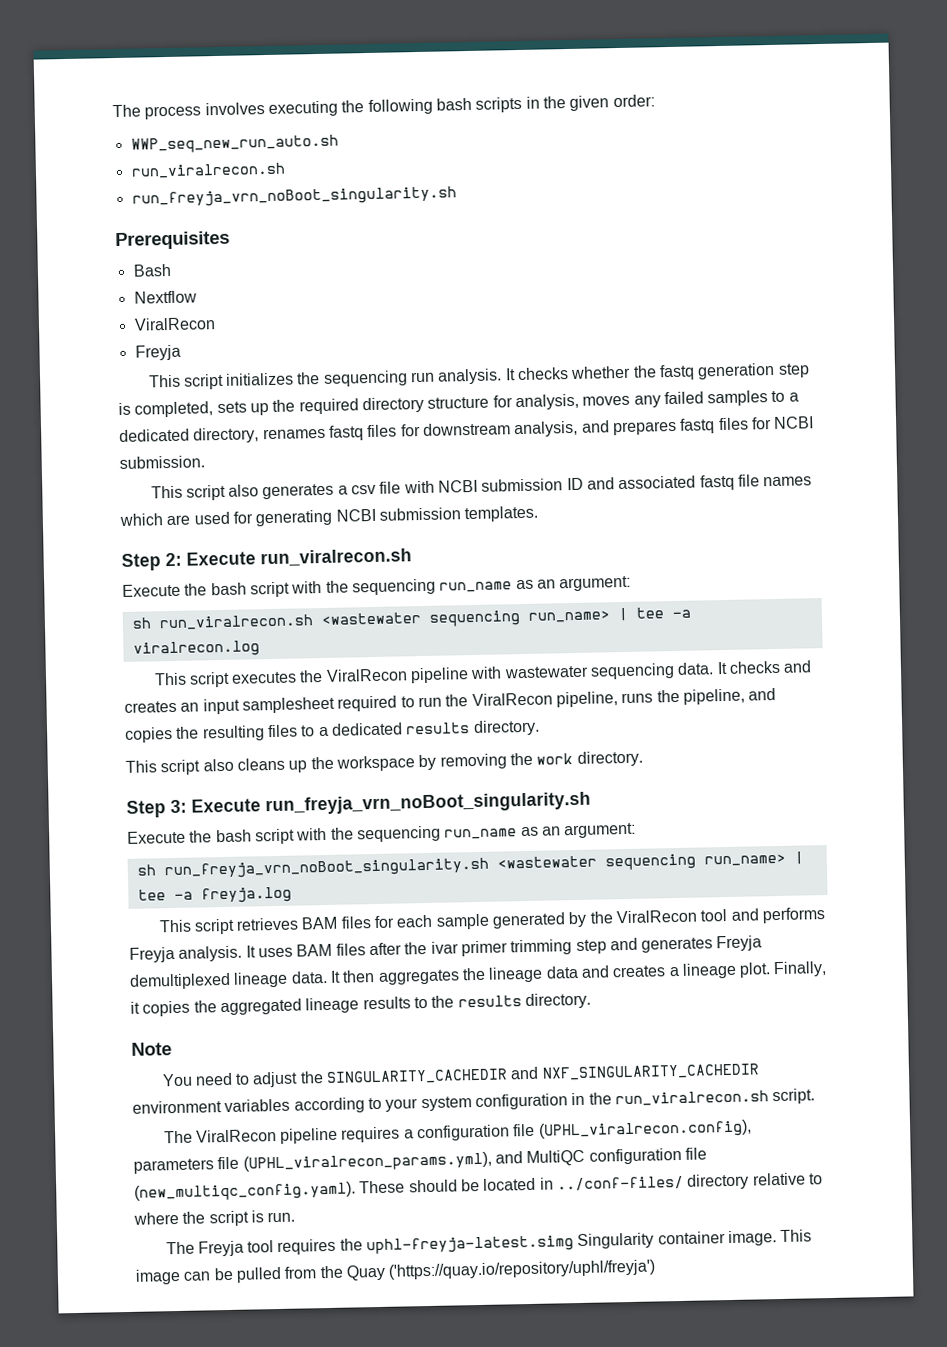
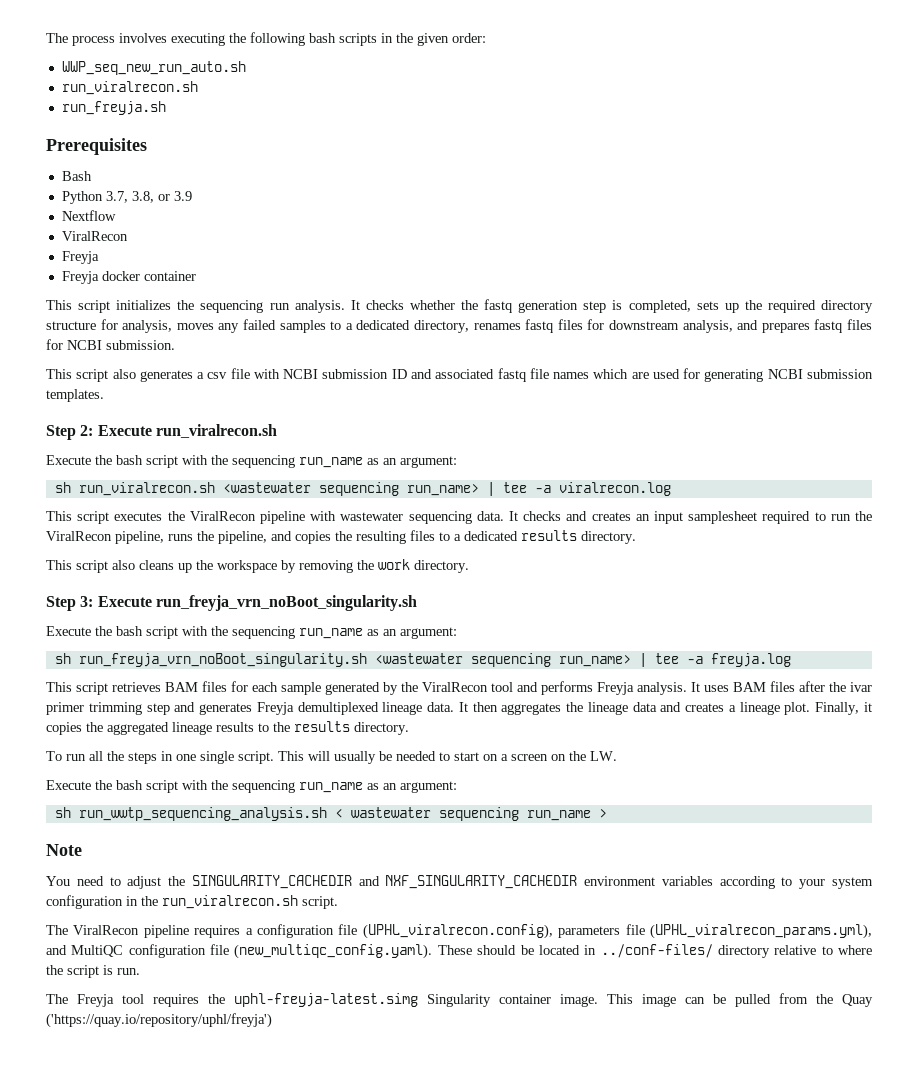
[131,186,457,208] run_freyja_vrn_noBoot_singularity.sh -> [61,101,166,115] run_freyja.sh
(172, 270) none -> [61,191,192,204] // Python 3.7, 3.8, or 3.9
(181, 352) none -> [61,271,196,284] // Freyja docker container
(591, 1001) none -> [46,751,617,764] [46,780,457,793] [54,807,607,821] // To run all the steps in one single script. This will usually be needed to start on a screen on the LW. // Execute the bash script with the sequencing run_name as an argument: // sh run_wwtp_sequencing_analysis.sh < wastewater sequencing run_name >

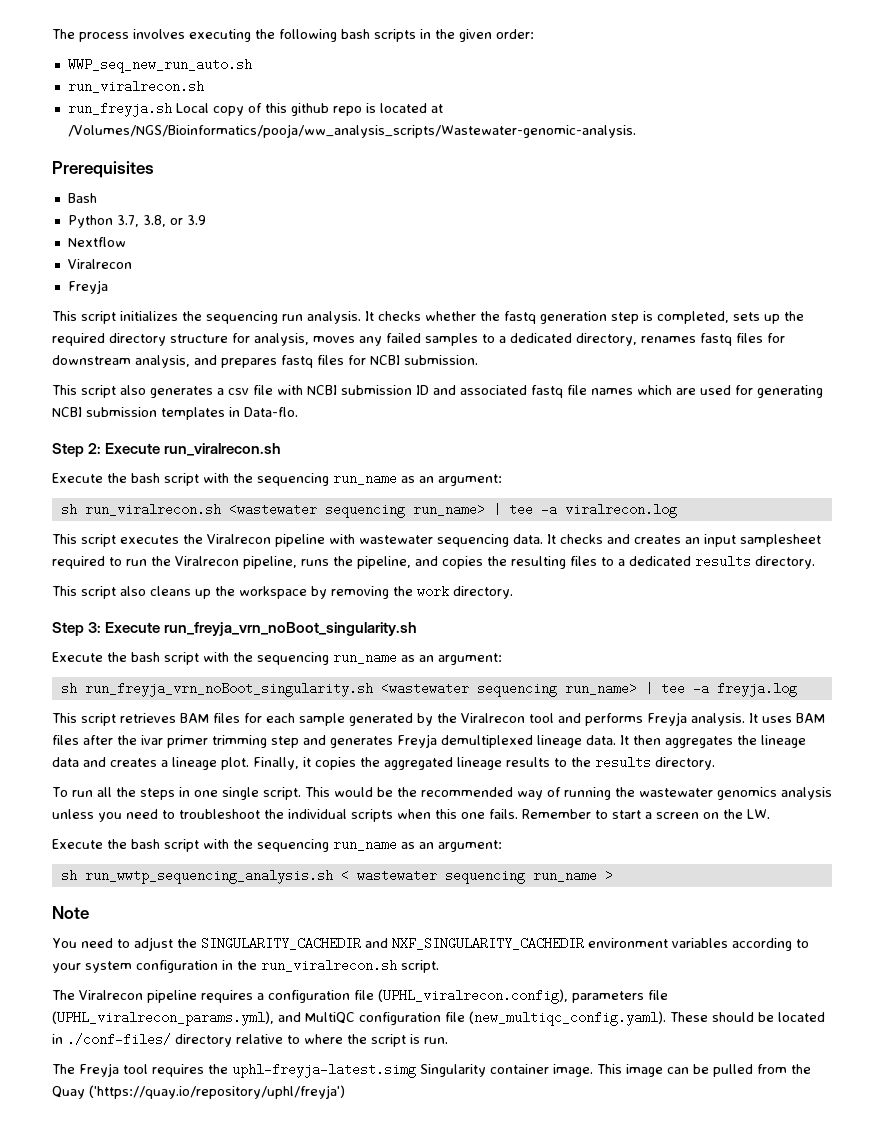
(166, 108) none -> [175,103,443,116] [67,124,636,138] Local copy of this github repo is located at /Volumes/NGS/Bioinformatics/pooja/ww_analysis_scripts/Wastewater-genomic-analysis.
[61,231,128,241] [61,251,99,264] [61,271,196,284] ViralRecon // Freyja // Freyja docker container -> [67,259,132,269] [67,280,108,294] Viralrecon // Freyja
[46,389,104,402] templates. -> [161,407,298,420] templates in Data-flo.
[189,511,256,521] ViralRecon -> [207,534,271,544] Viralrecon
[46,531,112,541] ViralRecon -> [175,556,239,566] Viralrecon
[422,682,488,692] ViralRecon -> [461,713,525,723] Viralrecon
[308,751,436,764] will usually be needed -> [333,787,832,800] [52,809,591,822] would be the recommended way of running the wastewater genomics analysis unless you need to troubleshoot the individual scripts when this one fails. Remember
[483,754,498,761] on -> (641, 814) none
[73,925,140,935] ViralRecon -> [79,990,143,1000] Viralrecon
[600,944,713,958] ../conf-files/ -> [67,1033,171,1046] ./conf-files/

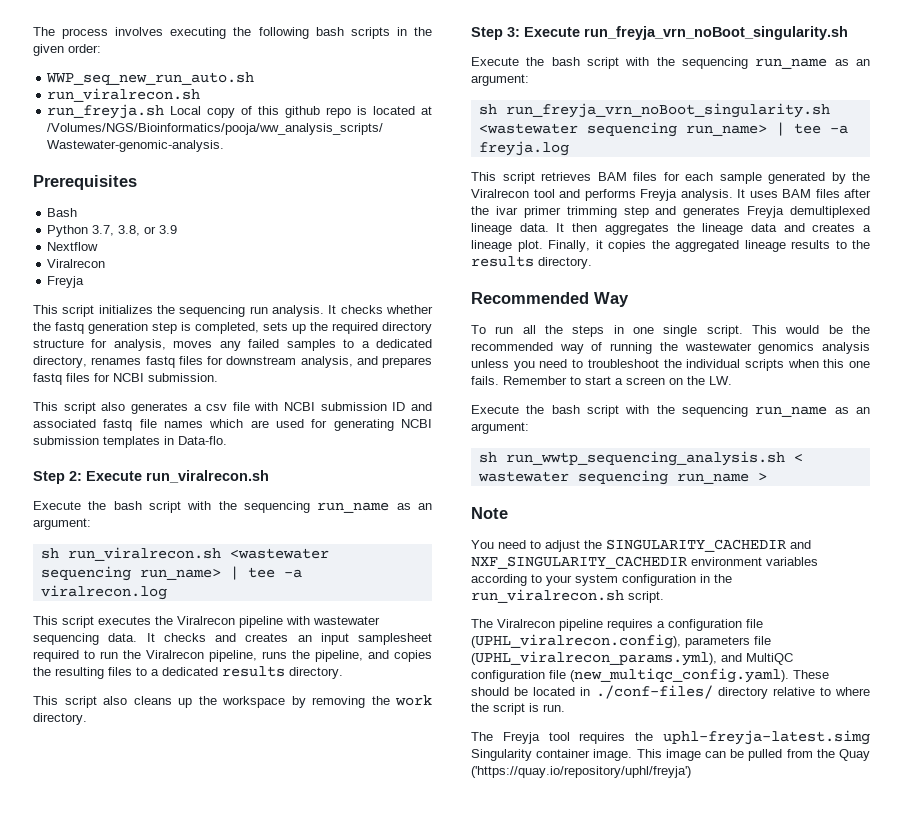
(715, 763) none -> [471,292,629,307] // Recommended Way

